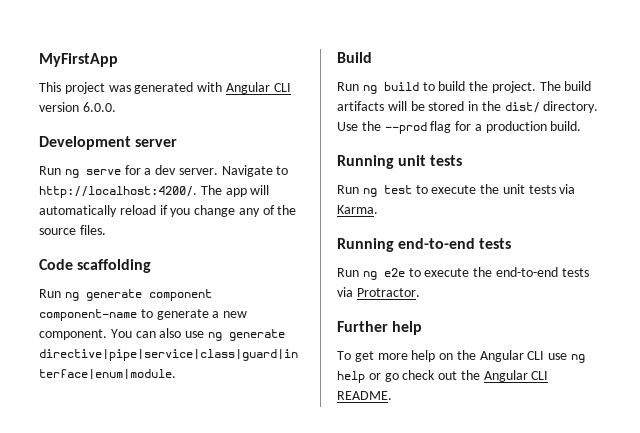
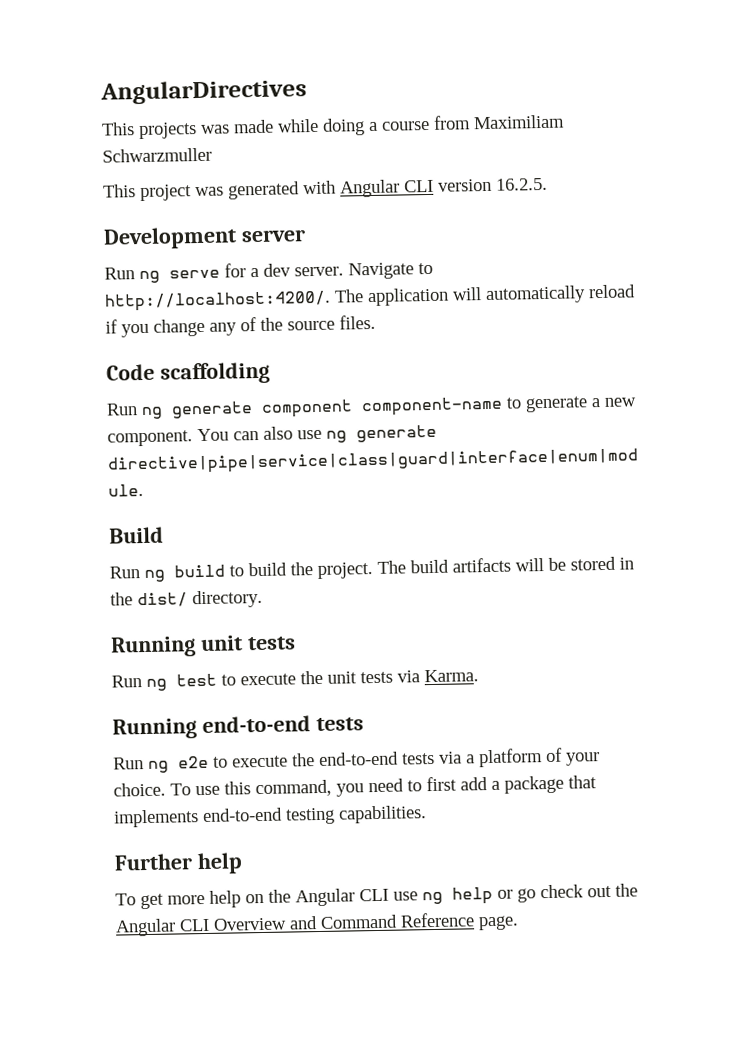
[39,53,118,67] MyFirstApp -> [100,79,307,105] [101,114,565,140] [102,147,212,163] AngularDirectives // This projects was made while doing a course from Maximiliam Schwarzmuller
[82,102,116,112] 6.0.0. -> [496,177,548,191] 16.2.5.
[225,188,247,197] app -> [367,287,449,307] application
[337,121,582,134] Use the --prod flag for a production build. -> (263, 599) none
[356,288,420,297] Protractor. -> [466,747,600,768] [113,775,597,798] [113,805,427,828] a platform of your choice. To use this command, you need to first add a package that implements end-to-end testing capabilities.
[337,391,392,400] README. -> [213,912,519,931] Overview and Command Reference page.

